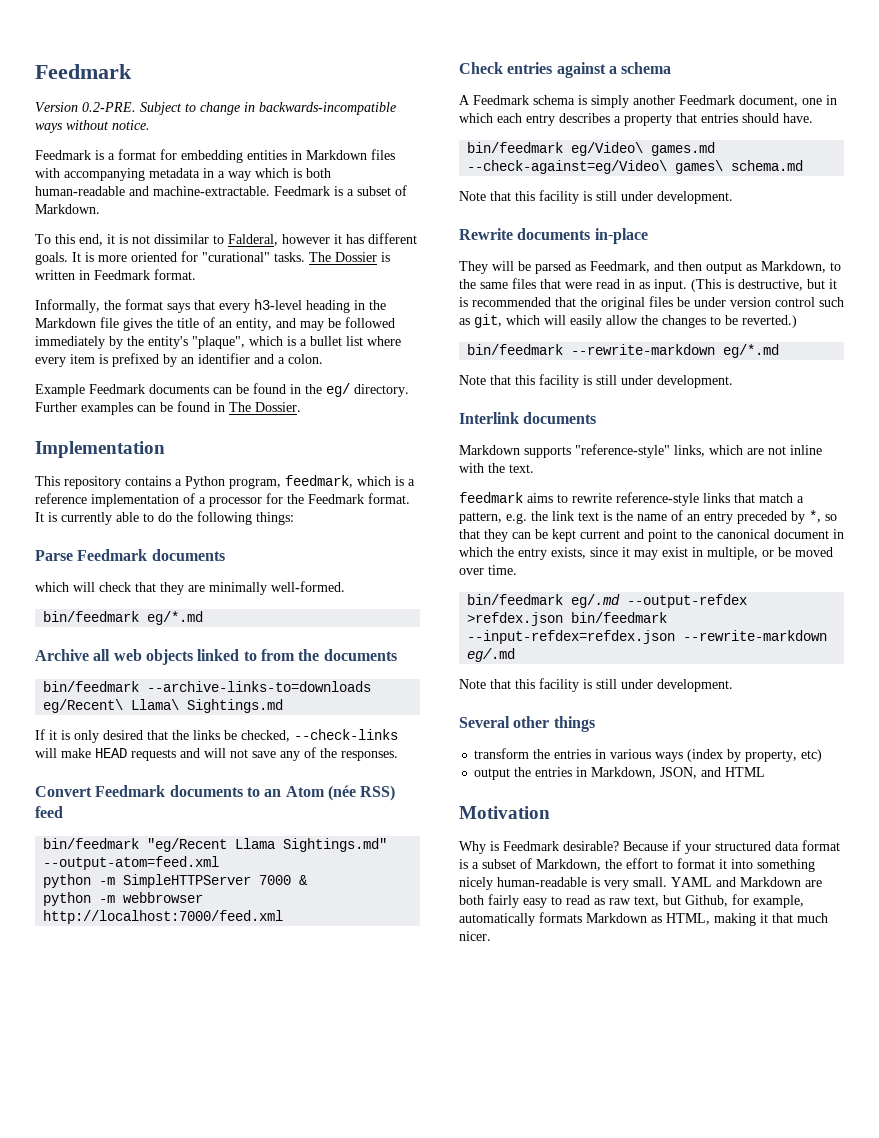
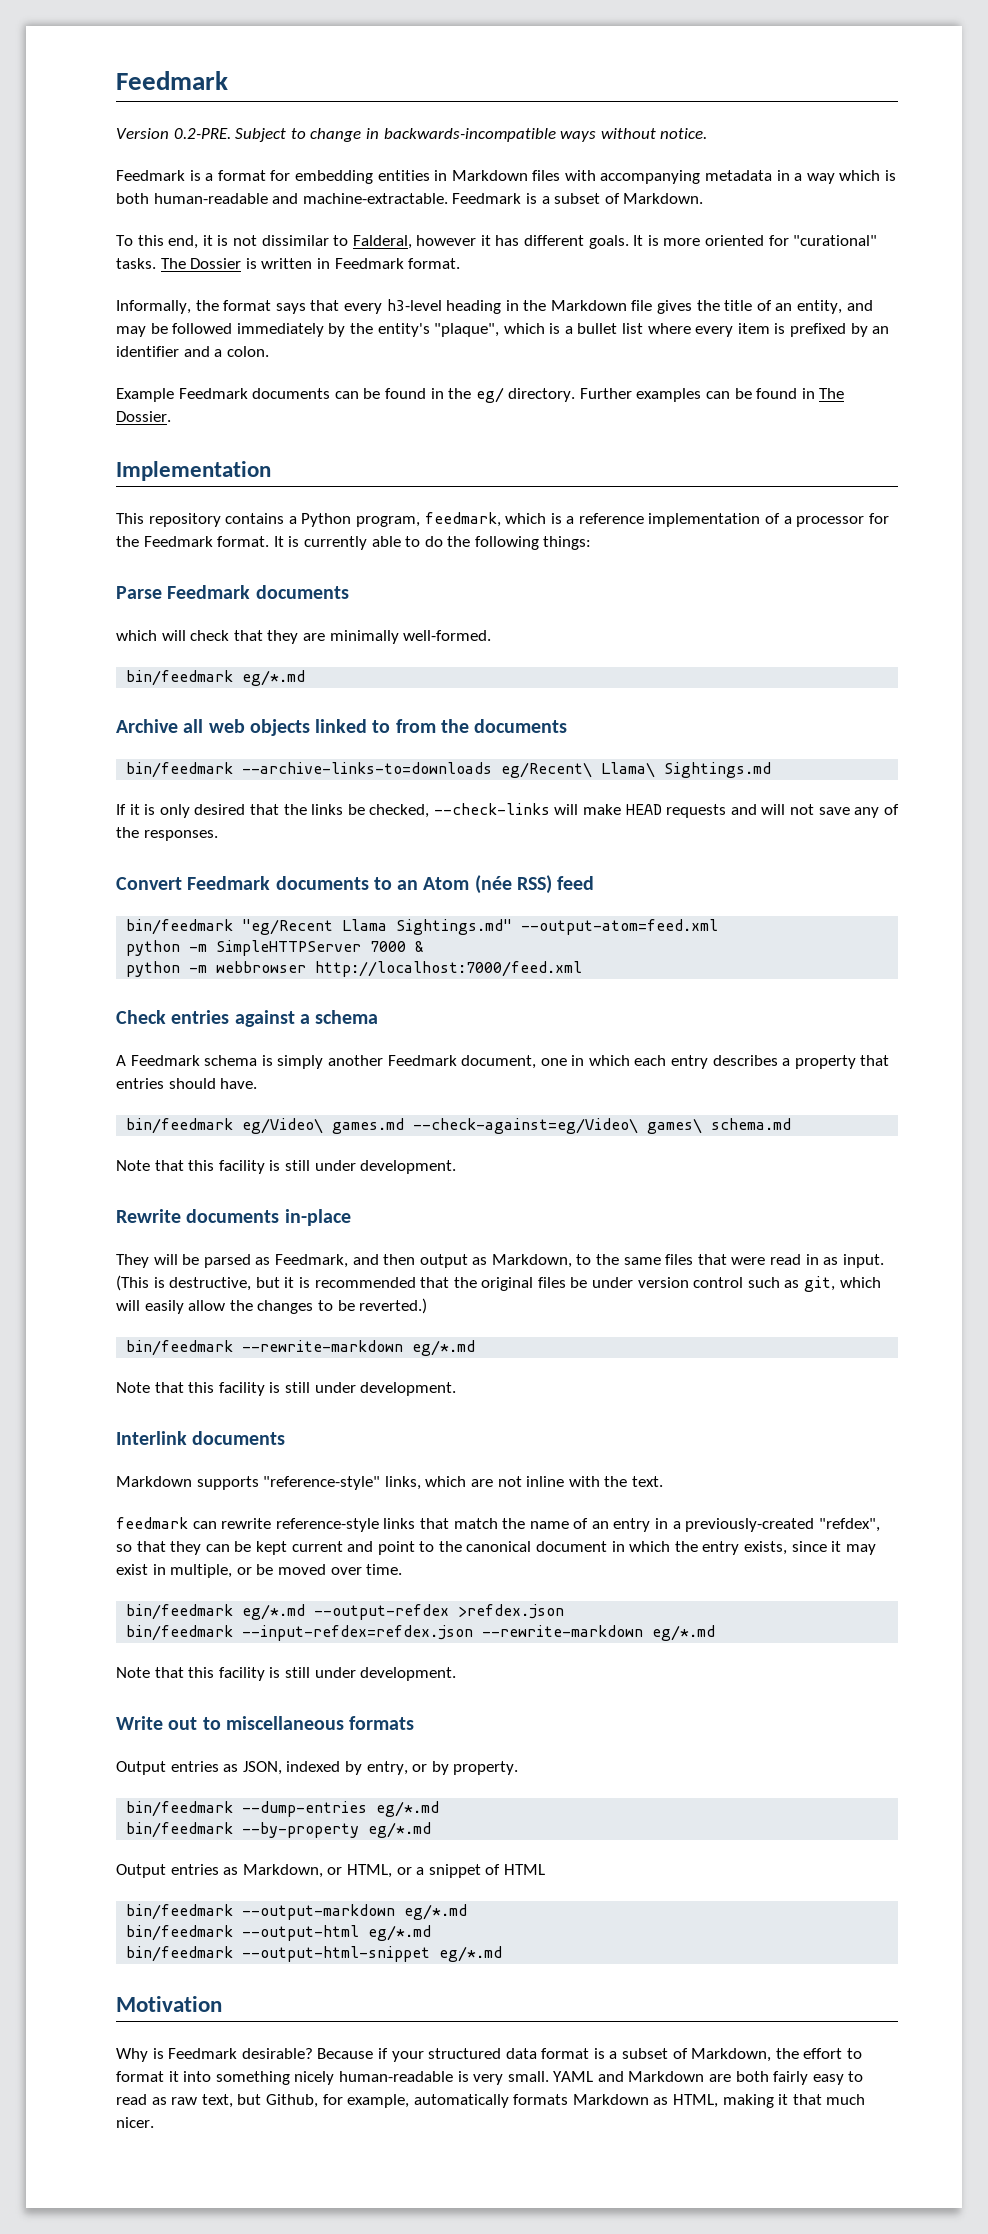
[527,493,568,503] aims to -> [192,1521,217,1529] can
[797,496,804,503] [459,511,612,524] a pattern, e.g. the link text is -> (498, 1523) none
[737,510,821,524] preceded by *, -> [655,1518,880,1532] in a previously-created "refdex",
[571,594,621,608] eg/.md -> [242,1604,306,1620] eg/*.md
(564, 619) none -> (565, 1611) //
[467,648,516,662] [459,678,733,692] [459,716,595,732] [474,748,823,762] [474,767,766,780] eg/.md // Note that this facility is still under development. // Several other things // transform the entries in various ways (index by property, etc) // output the entries in Markdown, JSON, and HTML -> [652,1625,716,1641] [116,1667,457,1681] [116,1716,415,1730] [116,1761,519,1775] [126,1801,440,1817] [126,1822,432,1838] [116,1864,545,1878] [126,1904,468,1920] [126,1925,432,1941] [126,1946,503,1962] eg/*.md // Note that this facility is still under development. // Write out to miscellaneous formats // Output entries as JSON, indexed by entry, or by property. // bin/feedmark --dump-entries eg/*.md // bin/feedmark --by-property eg/*.md // Output entries as Markdown, or HTML, or a snippet of HTML // bin/feedmark --output-markdown eg/*.md // bin/feedmark --output-html eg/*.md // bin/feedmark --output-html-snippet eg/*.md

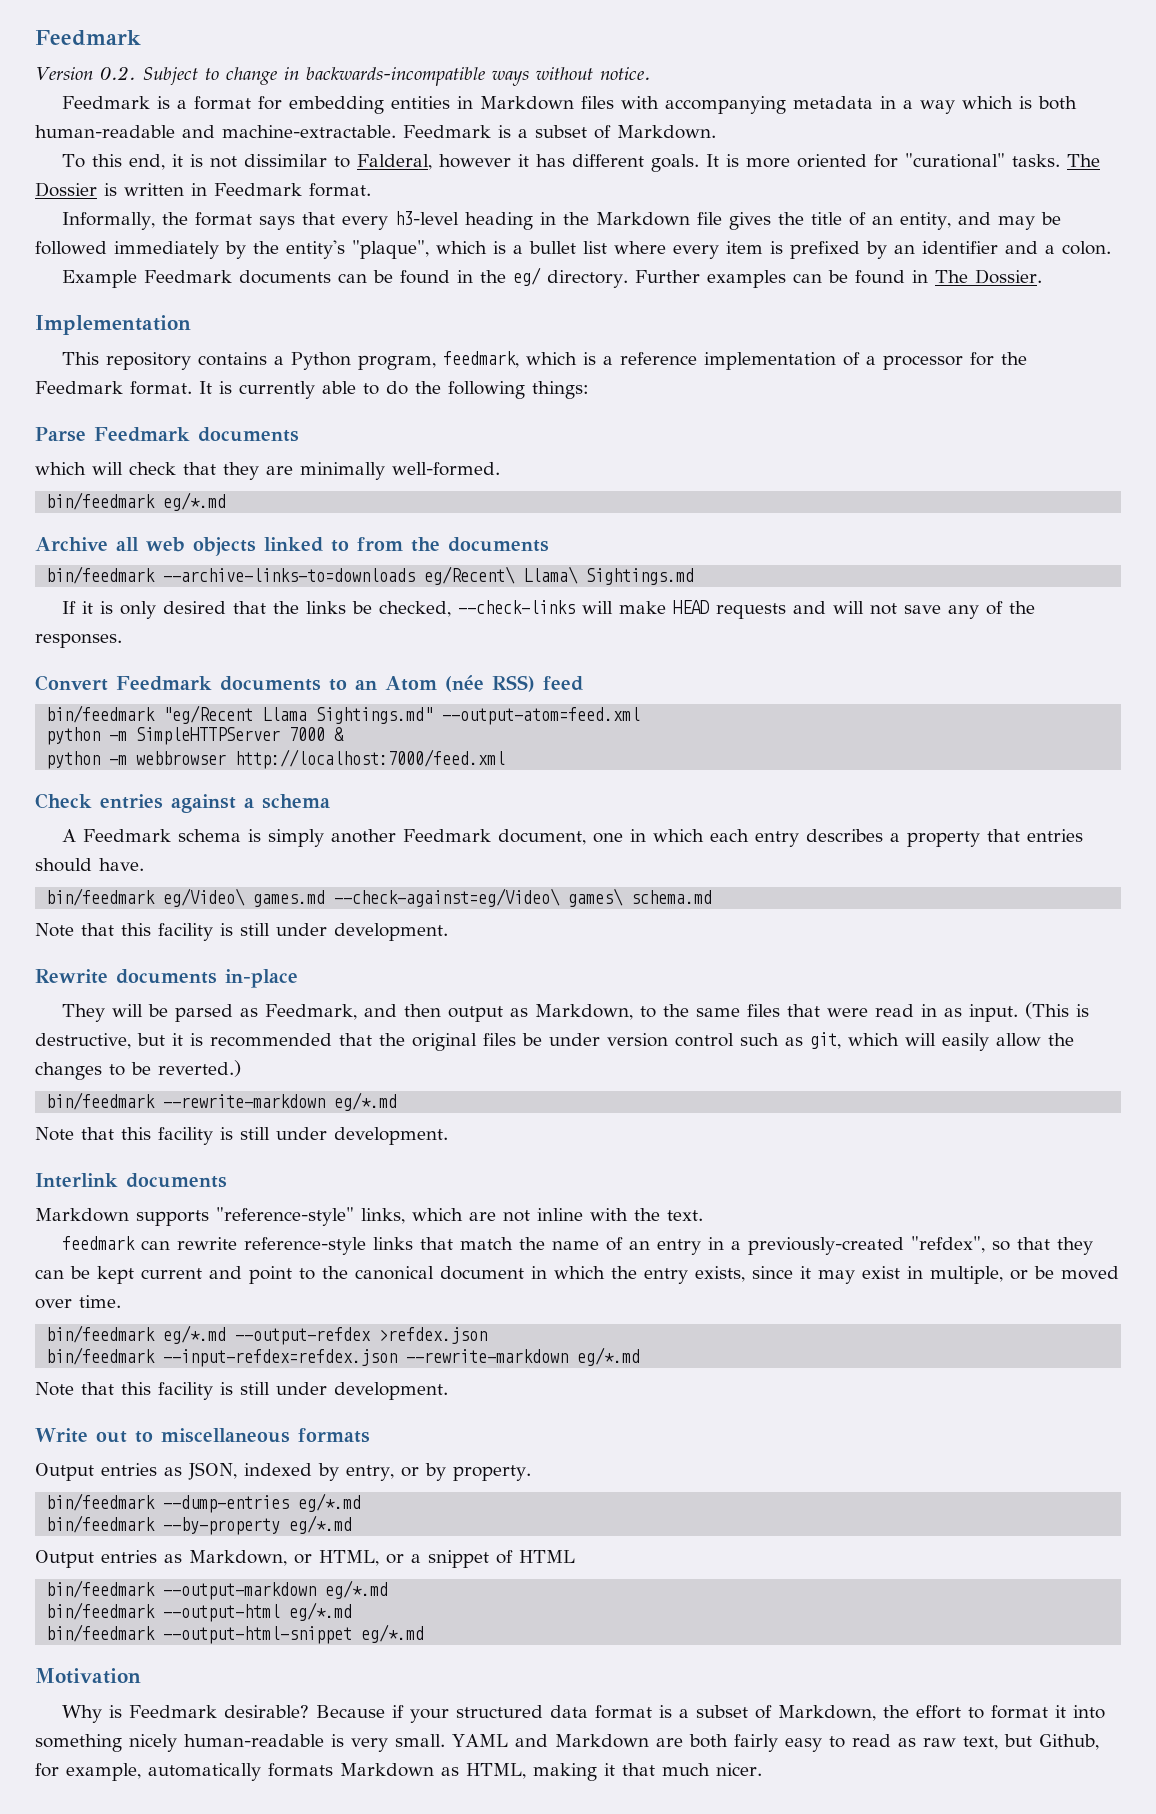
[173,128,231,139] 0.2-PRE. -> [99,66,136,80] 0.2.

